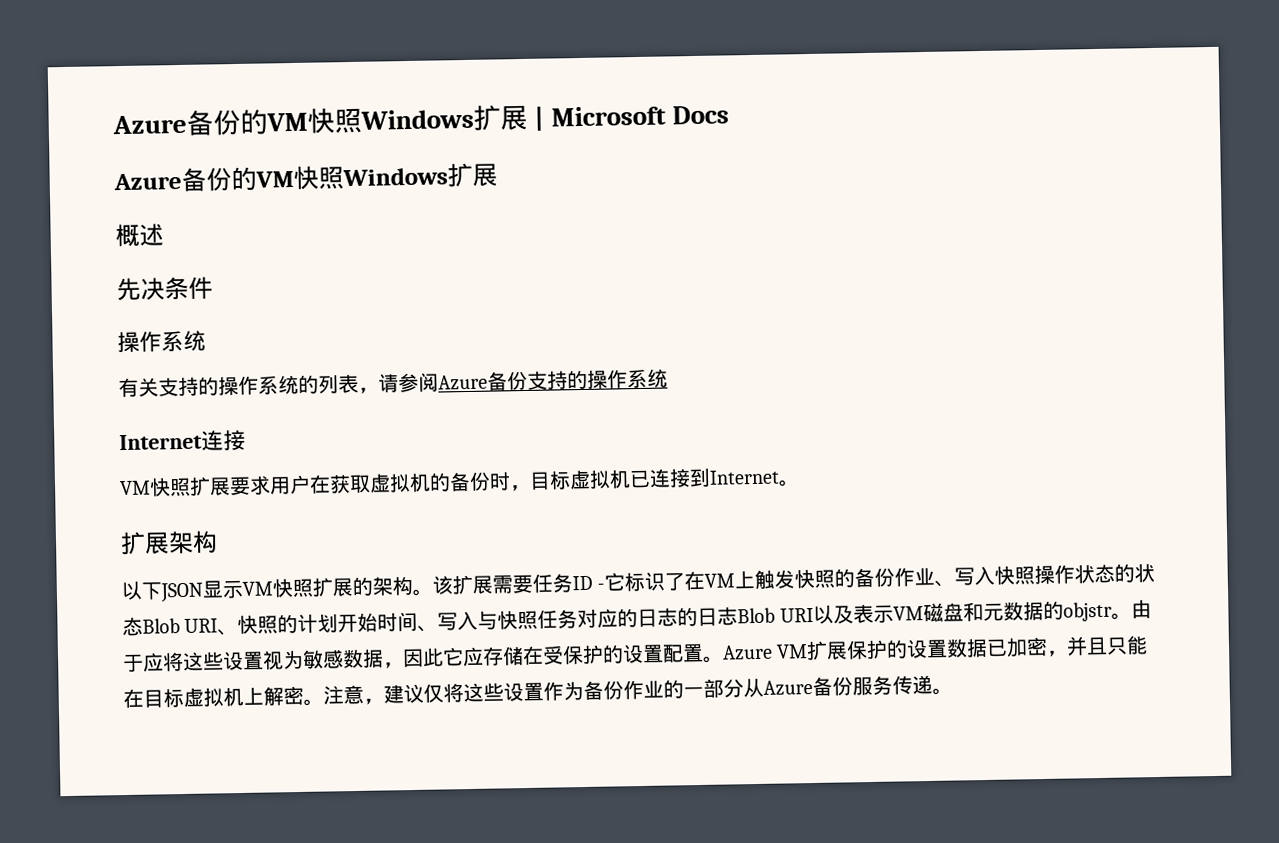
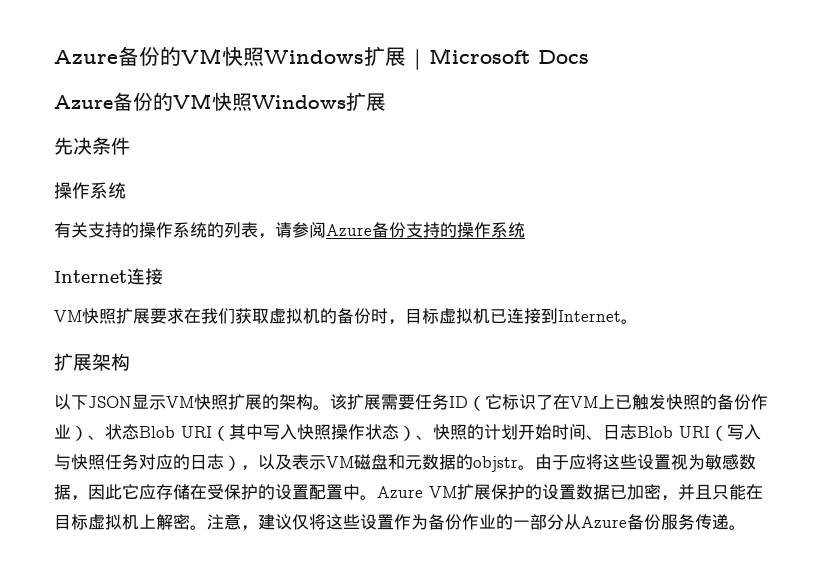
[115,223,164,248] // 概述 -> (386, 102) none
[269,474,331,495] 用户在 -> [184,308,235,324] 在我们
[597,583,606,590] - -> [468,395,485,411] （
(756, 579) none -> [615,395,632,410] 已
[934,580,956,587] 、 -> [71,424,263,441] ）、状态Blob URI（其中
[1114,563,1156,583] [122,616,219,637] 的状态Blob URI -> [399,425,416,441] ）
(439, 628) none -> [603,424,727,441] 日志Blob URI（
[677,606,814,627] 的日志Blob URI -> [224,455,258,471] ），
(704, 653) none -> [343,484,360,500] 中

